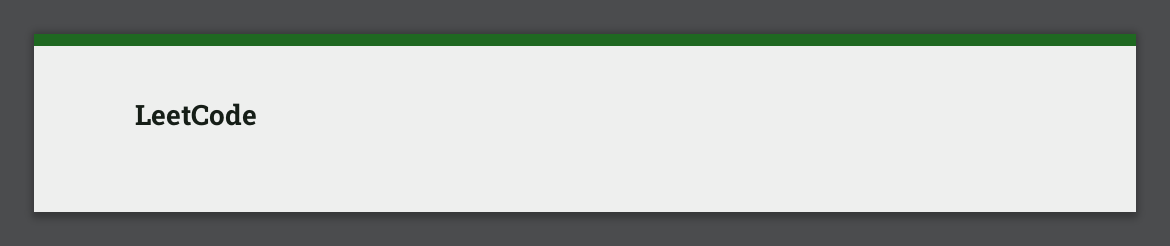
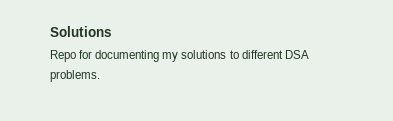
[135,103,257,126] LeetCode -> [50,26,112,37] [50,50,309,62] [50,70,100,82] Solutions // Repo for documenting my solutions to different DSA problems.

